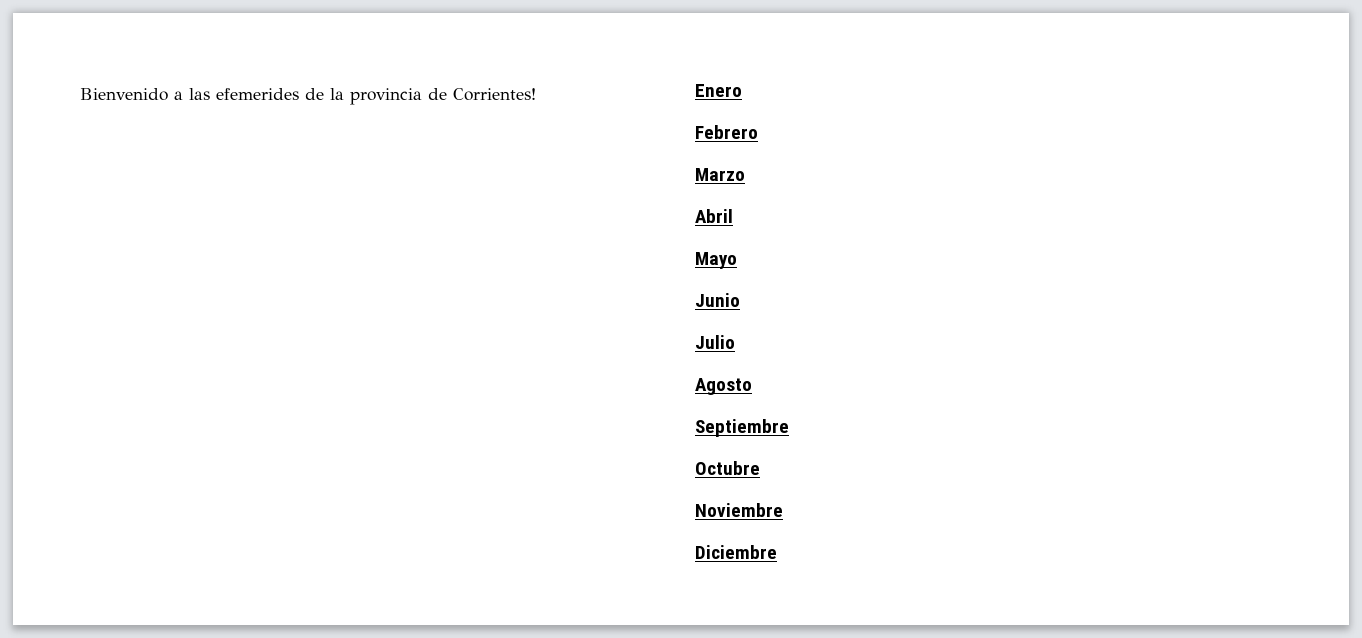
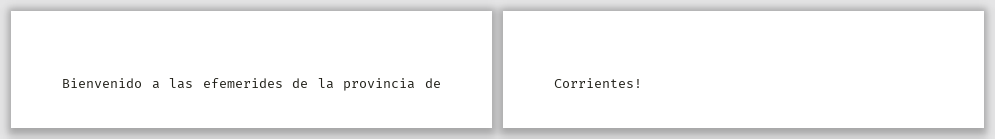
[695,84,742,97] [695,125,758,139] [695,168,745,181] [695,209,733,223] [695,252,737,269] [695,293,740,307] [695,335,735,349] [695,378,752,395] [695,419,789,437] [695,461,760,475] [695,503,783,517] [695,545,777,559] // Enero // Febrero // Marzo // Abril // Mayo // Junio // Julio // Agosto // Septiembre // Octubre // Noviembre // Diciembre -> (642, 83) none

